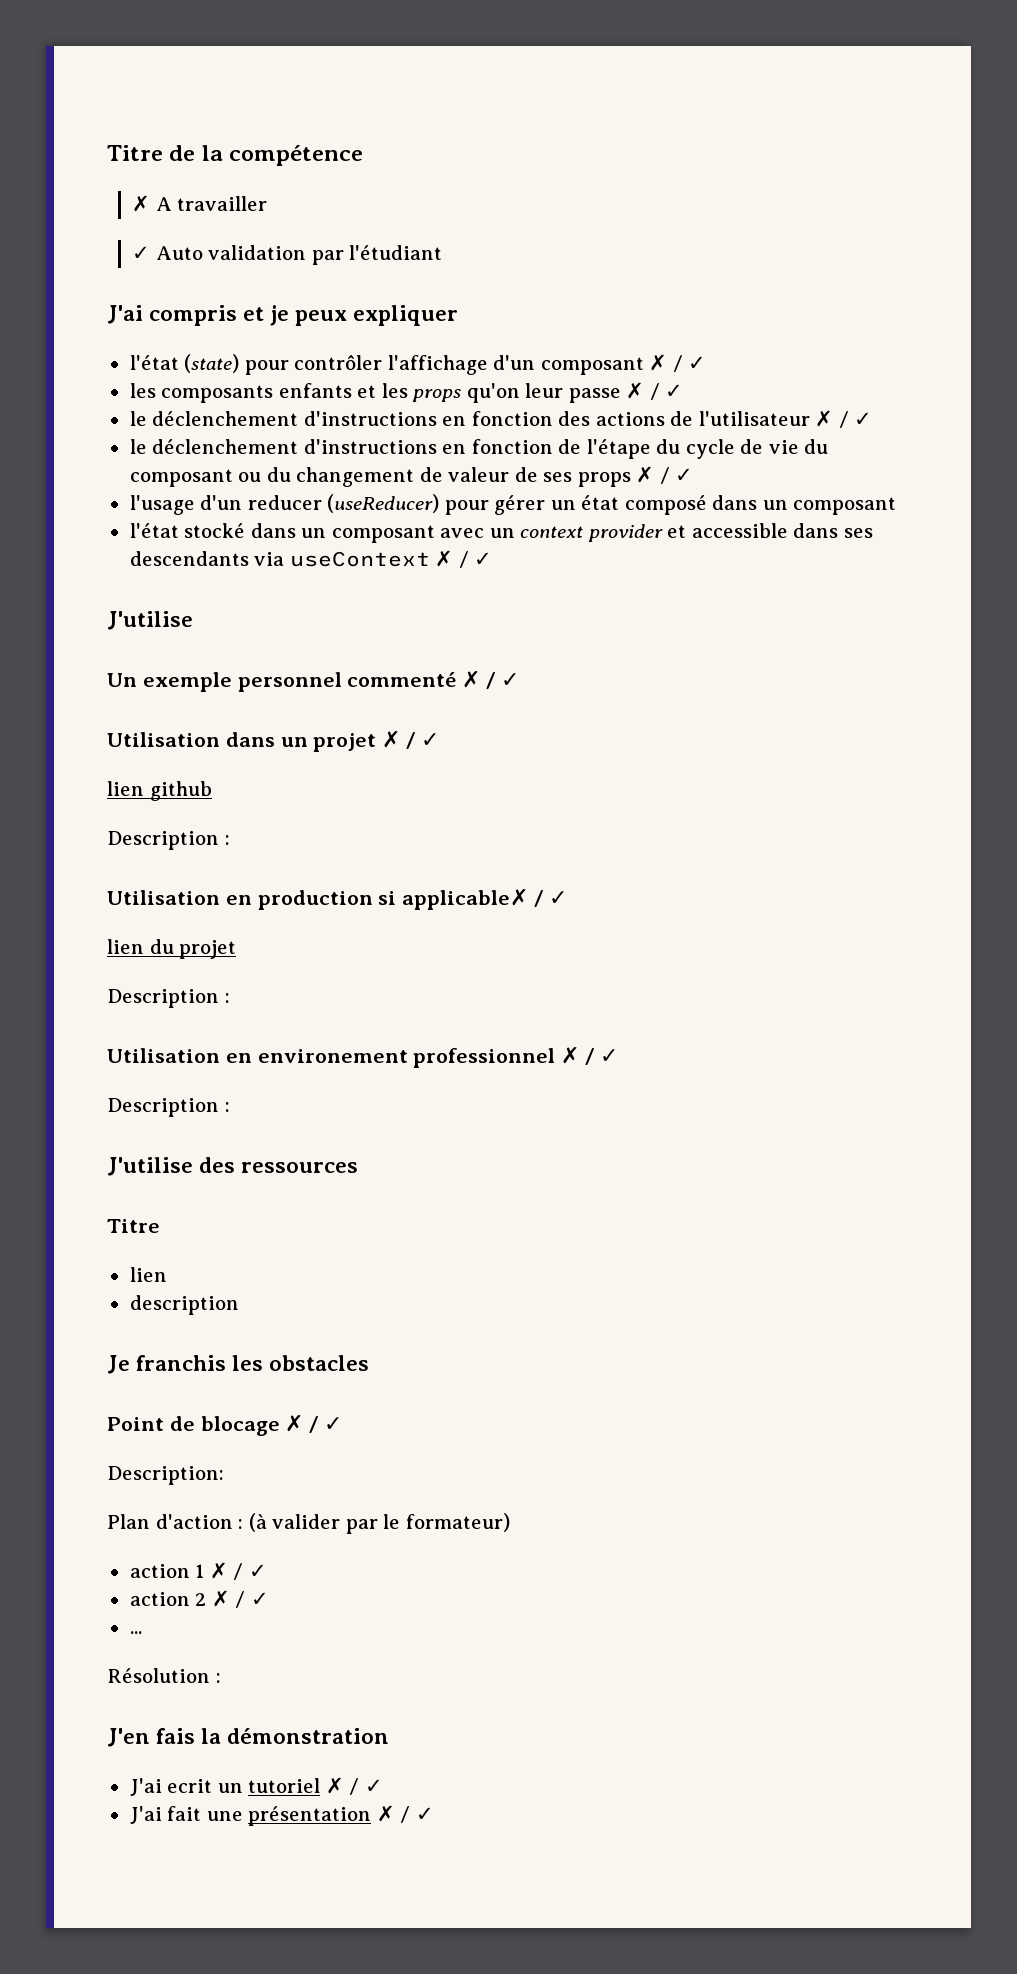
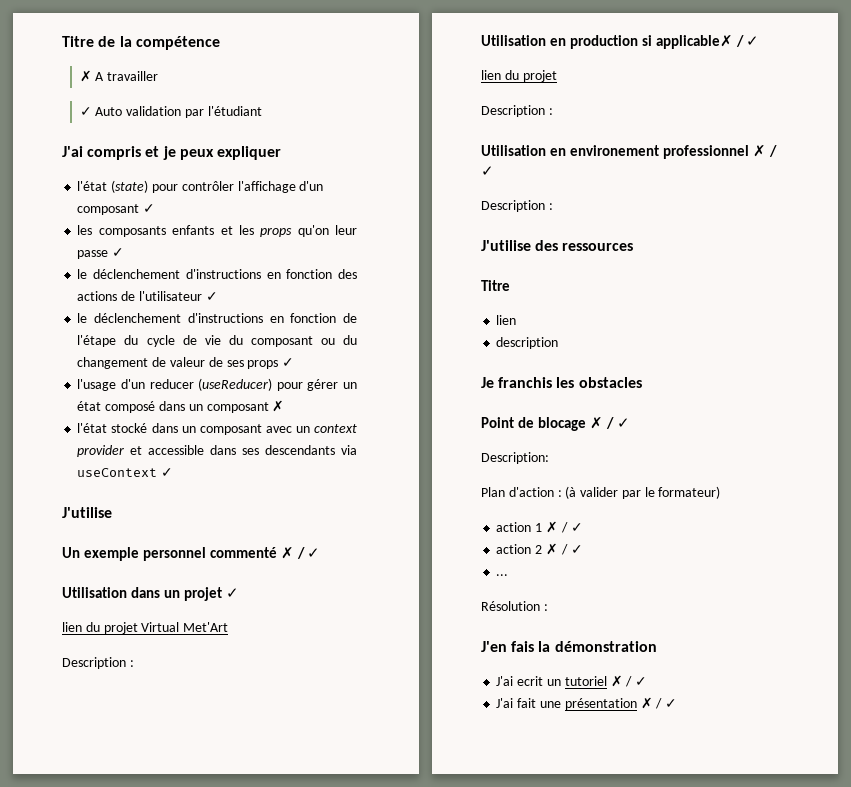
[649,354,683,372] ✗ / -> (140, 209) none
[626,382,660,400] ✗ / -> (109, 254) none
[815,410,849,428] ✗ / -> (202, 296) none
[636,466,670,484] ✗ / -> (279, 364) none
(897, 506) none -> [272,400,285,412] ✗
[435,550,469,568] ✗ / -> (158, 472) none
[382,730,439,749] [107,781,212,801] ✗ / ✓ // lien github -> [225,588,239,598] [62,622,229,634] ✓ // lien du projet Virtual Met'Art

